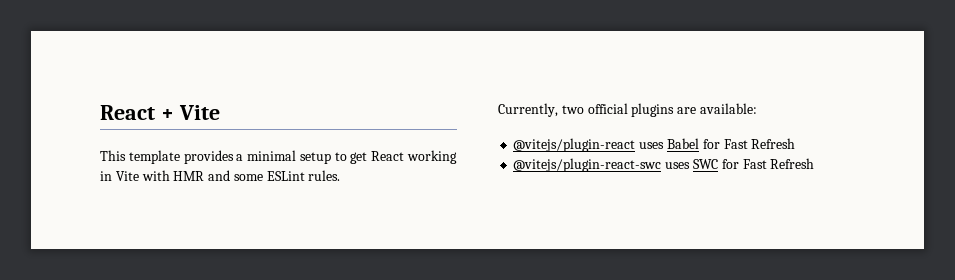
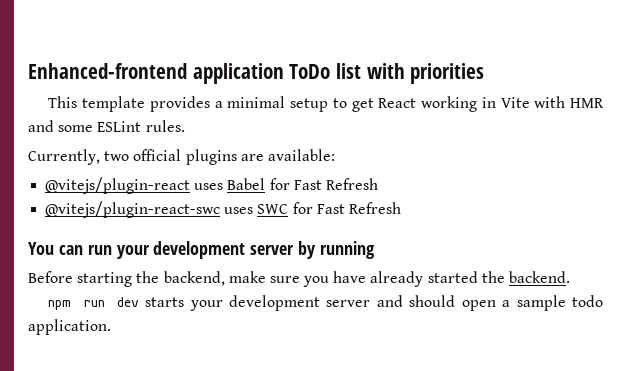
[100,105,220,120] React + Vite -> [28,63,485,84] Enhanced-frontend application ToDo list with priorities
(815, 163) none -> [28,241,376,259] [28,271,571,287] [48,295,603,311] [28,319,111,335] // You can run your development server by running // Before starting the backend, make sure you have already started the backend. // npm run dev starts your development server and should open a sample todo application.

